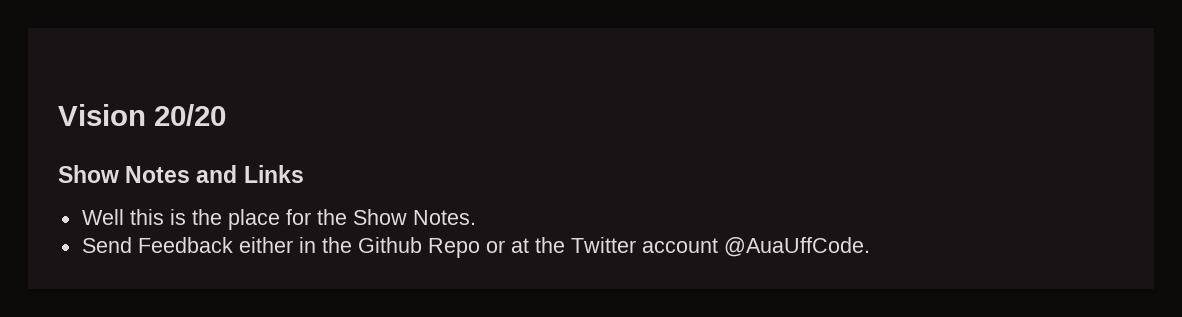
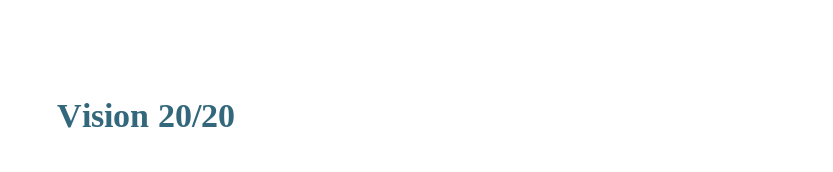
[58,165,304,183] [81,209,476,230] [81,237,870,258] // Show Notes and Links // Well this is the place for the Show Notes. // Send Feedback either in the Github Repo or at the Twitter account @AuaUffCode. -> (236, 116) none

